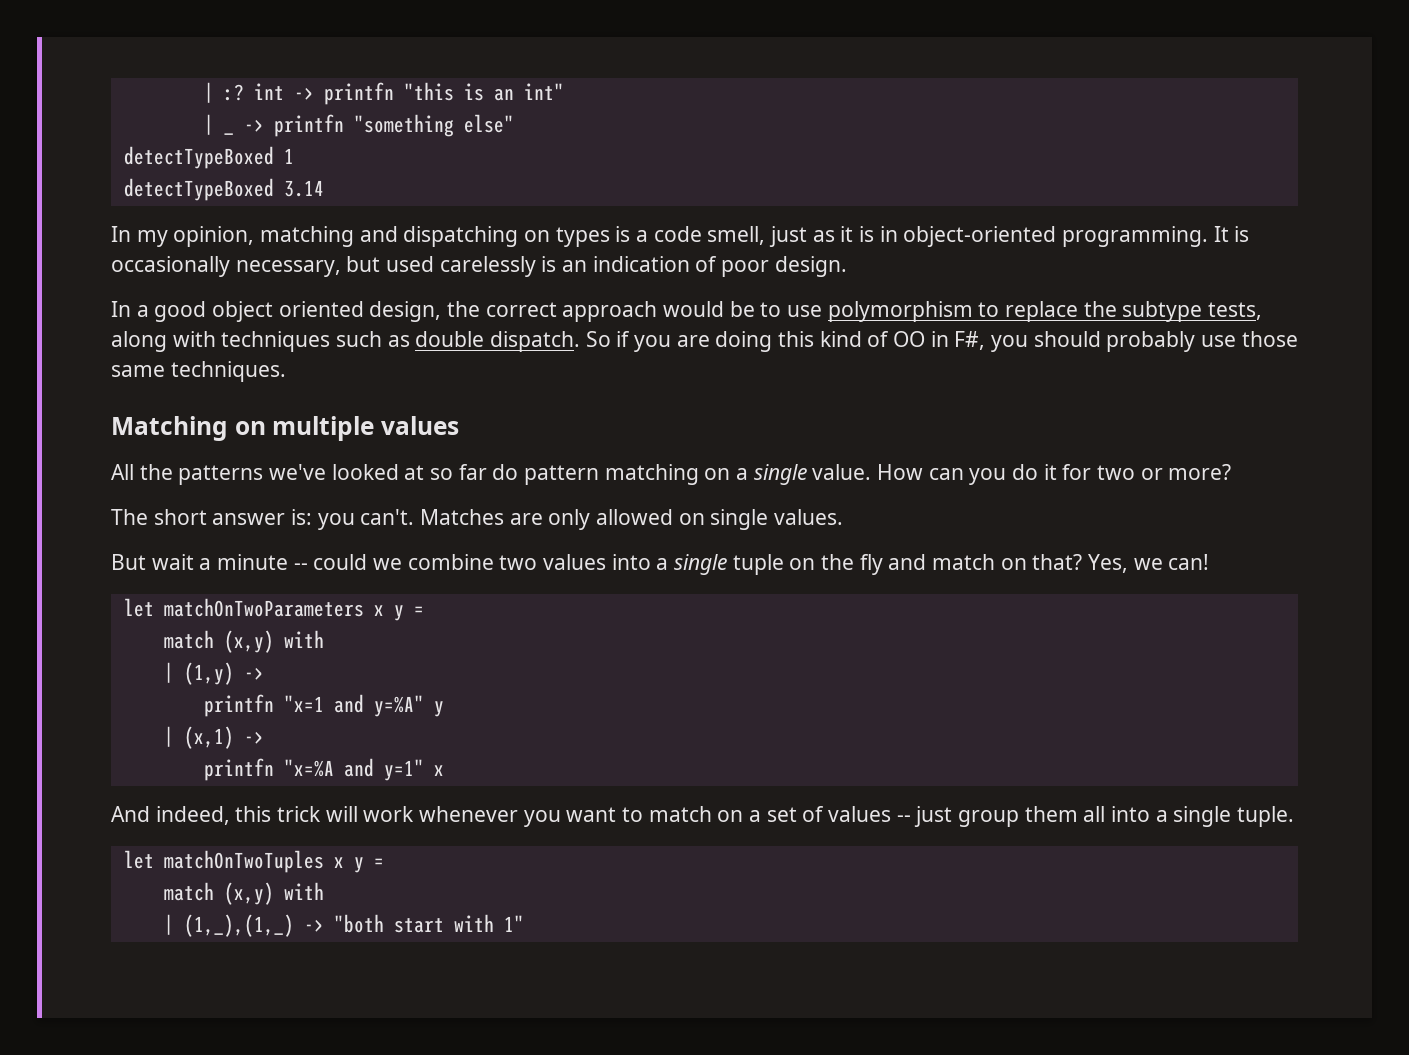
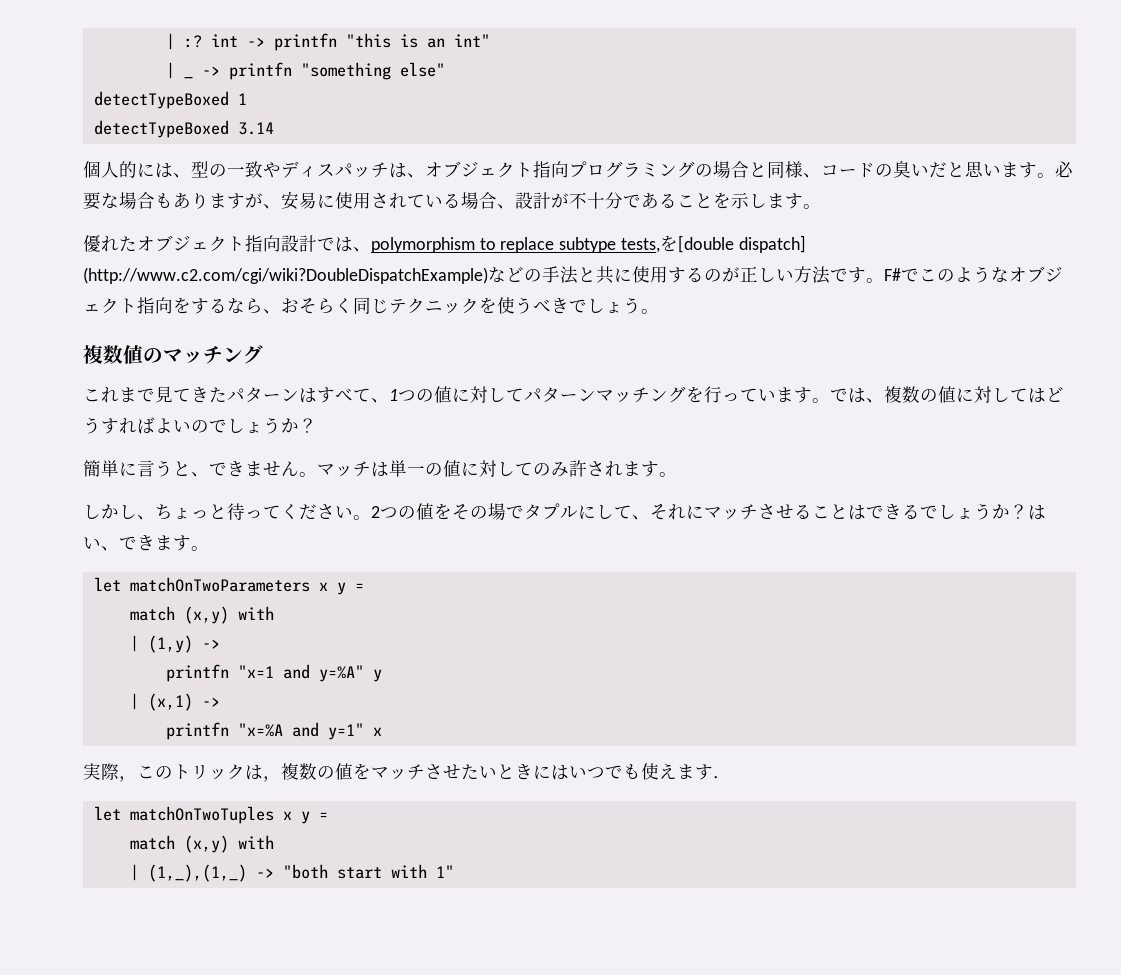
[111,226,1250,247] [111,256,847,277] [111,301,823,322] In my opinion, matching and dispatching on types is a code smell, just as it is in object-oriented programming. It is occasionally necessary, but used carelessly is an indication of poor design. // In a good object oriented design, the correct approach would be to use -> [83,161,1073,178] [83,191,821,210] [83,235,371,252] 個人的には、型の一致やディスパッチは、オブジェクト指向プログラミングの場合と同様、コードの臭いだと思います。必要な場合もありますが、安易に使用されている場合、設計が不十分であることを示します。 // 優れたオブジェクト指向設計では、
[1083,301,1117,317] the -> (555, 245) none
[111,331,1298,352] [111,361,286,382] [111,416,459,441] [111,464,1232,485] [111,509,844,530] [111,554,1210,575] along with techniques such as double dispatch. So if you are doing this kind of OO in F#, you should probably use those same techniques. // Matching on multiple values // All the patterns we've looked at so far do pattern matching on a single value. How can you do it for two or more? // The short answer is: you can't. Matches are only allowed on single values. // But wait a minute -- could we combine two values into a single tuple on the fly and match on that? Yes, we can! -> [659,235,806,253] [83,266,1063,284] [83,297,659,314] [83,345,263,364] [83,386,1064,403] [83,417,317,434] [83,460,677,477] [83,503,1046,520] [83,535,209,551] を[double dispatch] (http://www.c2.com/cgi/wiki?DoubleDispatchExample)などの手法と共に使用するのが正しい方法です。F#でこのようなオブジェクト指向をするなら、おそらく同じテクニックを使うべきでしょう。 // 複数値のマッチング // これまで見てきたパターンはすべて、1つの値に対してパターンマッチングを行っています。では、複数の値に対してはどうすればよいのでしょうか？ // 簡単に言うと、できません。マッチは単一の値に対してのみ許されます。 // しかし、ちょっと待ってください。2つの値をその場でタプルにして、それにマッチさせることはできるでしょうか？はい、できます。
[111,806,1295,827] And indeed, this trick will work whenever you want to match on a set of values -- just group them all into a single tuple. -> [83,763,731,782] 実際，このトリックは，複数の値をマッチさせたいときにはいつでも使えます．

